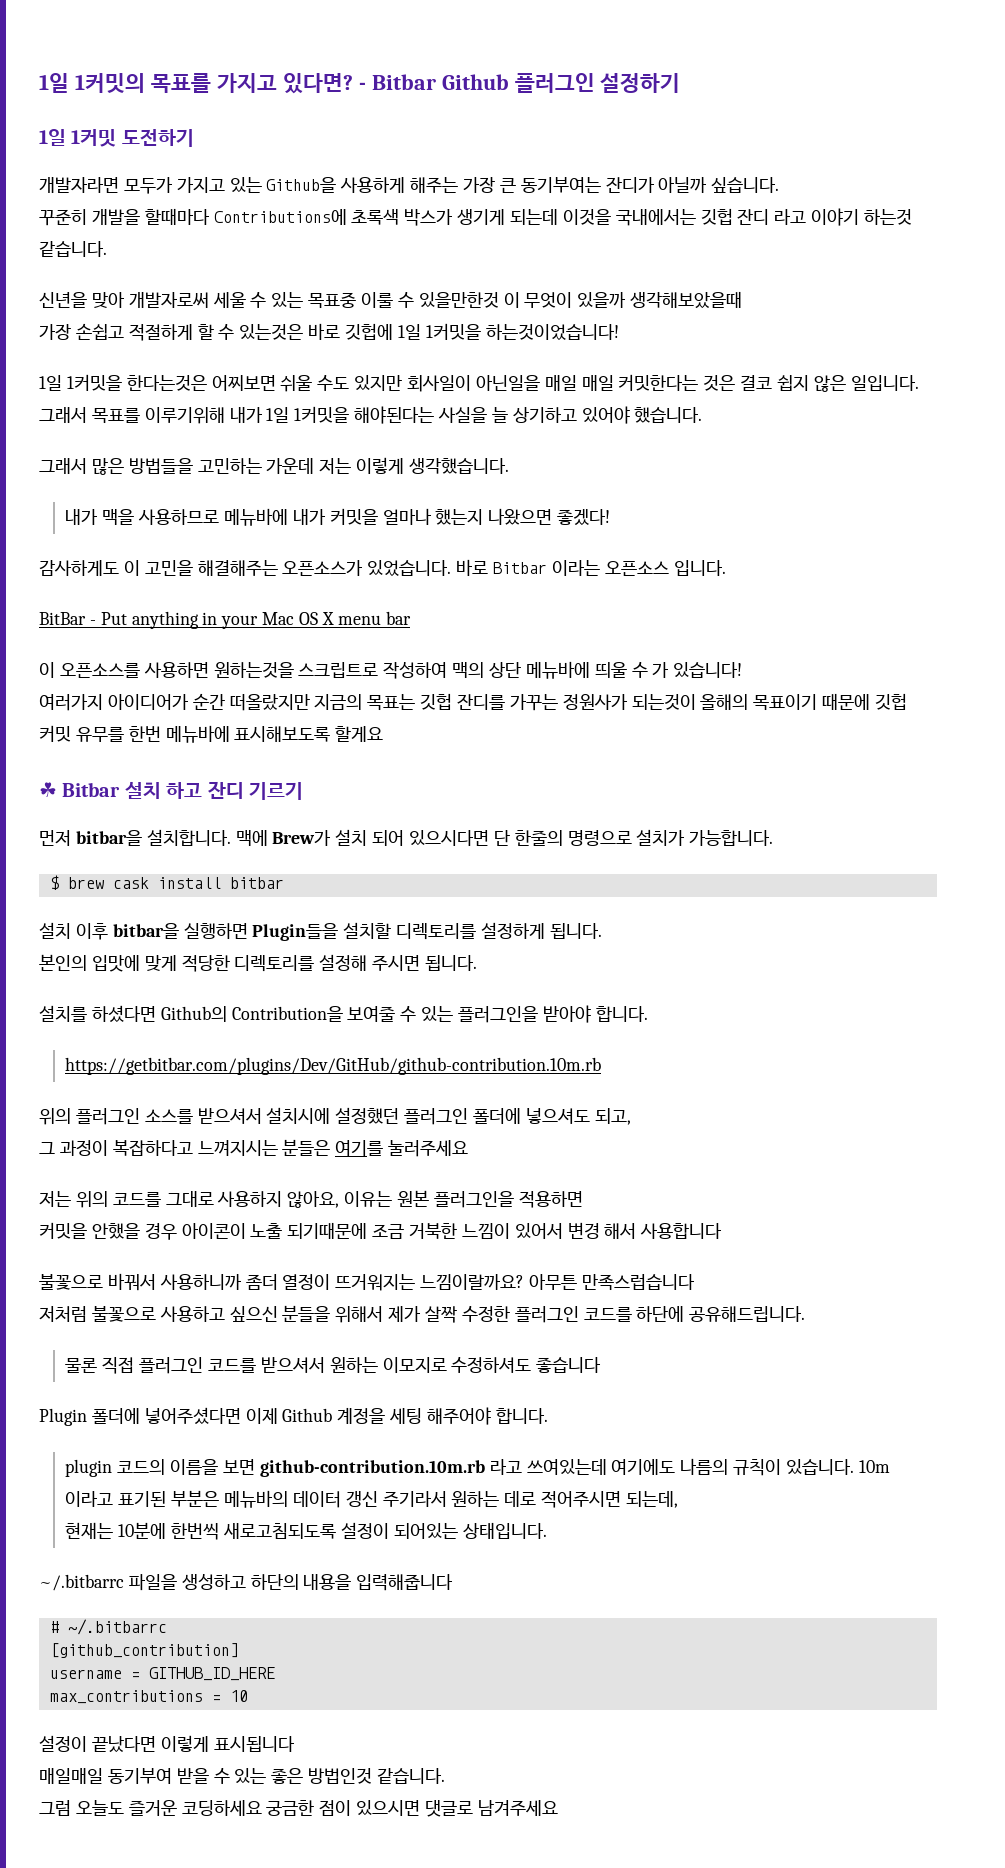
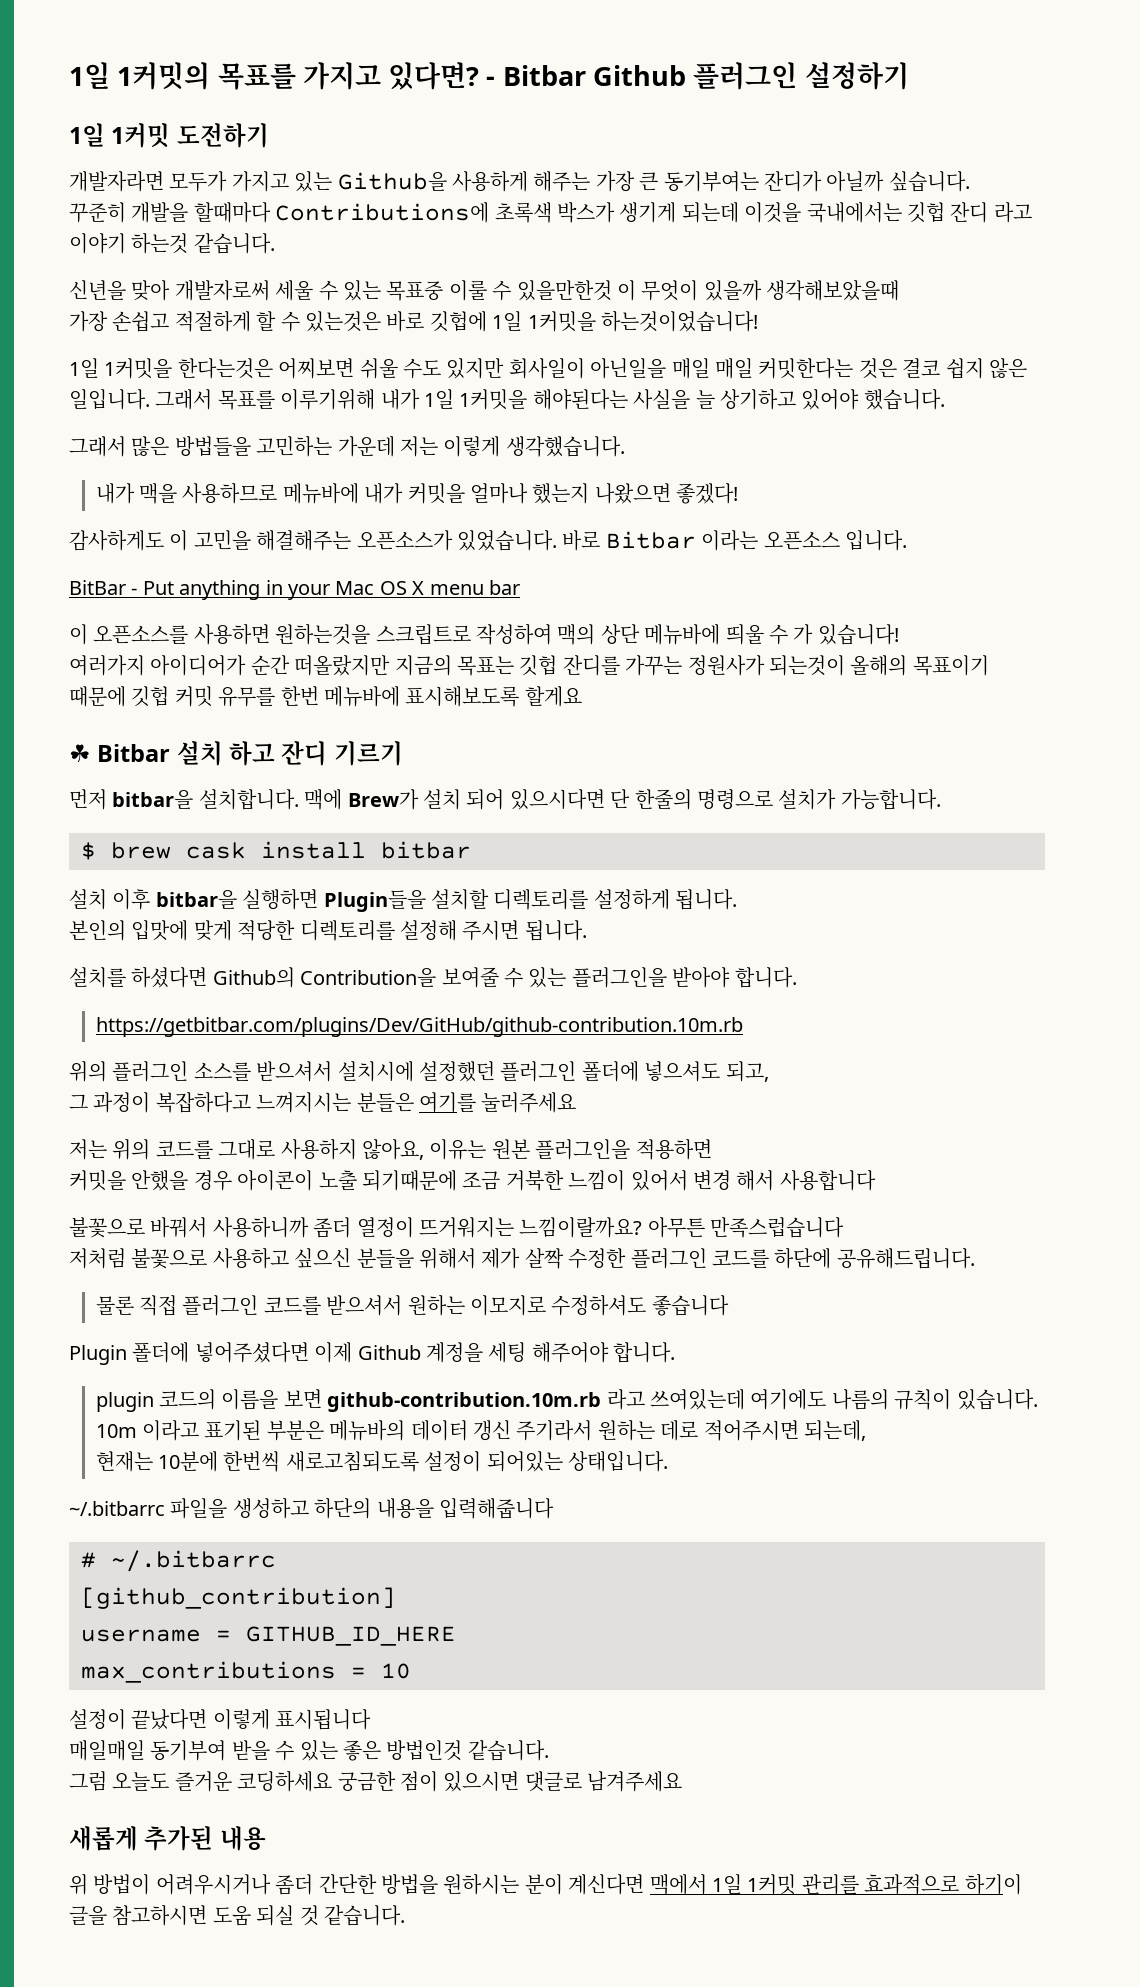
(558, 1808) none -> [69,1826,266,1851] [69,1874,1022,1895] [69,1905,405,1926] // 새롭게 추가된 내용 // 위 방법이 어려우시거나 좀더 간단한 방법을 원하시는 분이 계신다면 맥에서 1일 1커밋 관리를 효과적으로 하기이 글을 참고하시면 도움 되실 것 같습니다.

